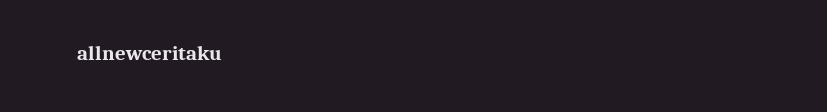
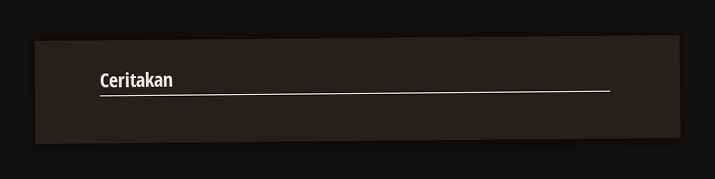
[77,45,222,60] allnewceritaku -> [99,71,173,88] Ceritakan

